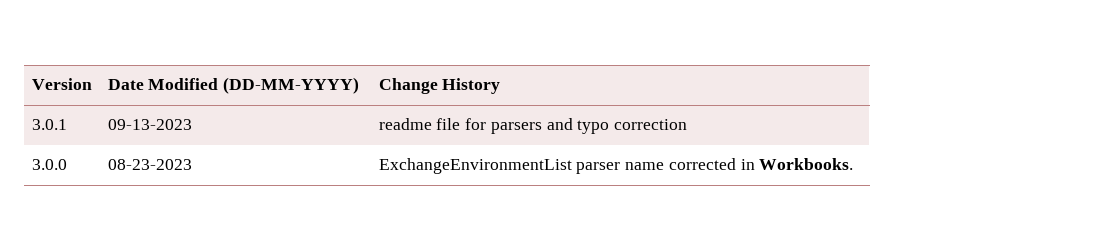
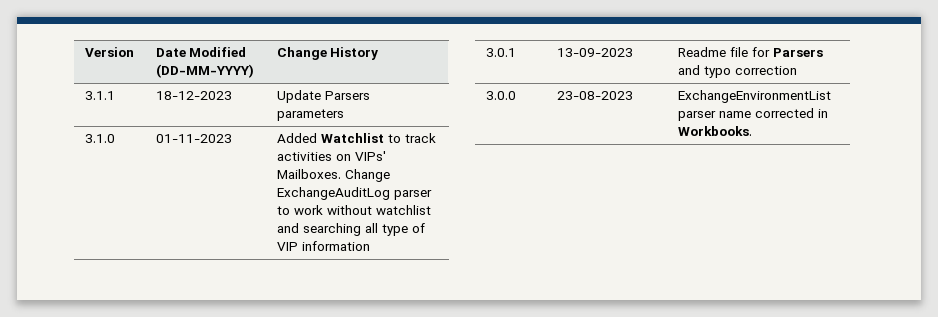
(501, 86) none -> [84,91,115,100] [155,91,232,100] [276,90,370,103] [276,109,344,121] [84,134,115,143] [155,134,232,143] [276,133,436,143] [276,151,386,161] [276,169,390,182] [276,187,432,200] [276,205,431,215] [276,223,425,236] [276,241,370,251] // 3.1.1 | 18-12-2023 | Update Parsers parameters // 3.1.0 | 01-11-2023 | Added Watchlist to track activities on VIPs' Mailboxes. Change ExchangeAuditLog parser to work without watchlist and searching all type of VIP information
[107,119,192,130] [378,118,432,130] 09-13-2023 | readme -> [556,48,633,57] [677,47,726,57] 13-09-2023 | Readme
[490,122,542,134] parsers -> [772,48,823,57] Parsers
[107,159,192,170] 08-23-2023 -> [556,91,633,100] 23-08-2023

